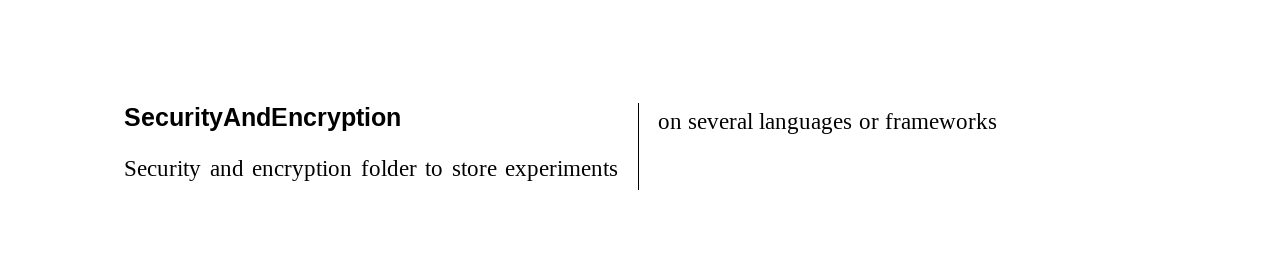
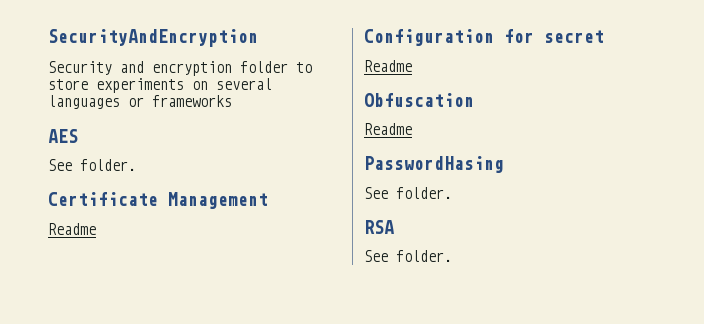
(997, 121) none -> [48,129,78,143] [48,159,136,171] [48,192,268,209] [48,223,96,235] [364,29,604,46] [364,60,412,72] [364,93,474,107] [364,123,412,135] [364,156,504,173] [364,187,452,199] [364,220,394,234] [364,250,452,262] // AES // See folder. // Certificate Management // Readme // Configuration for secret // Readme // Obfuscation // Readme // PasswordHasing // See folder. // RSA // See folder.

